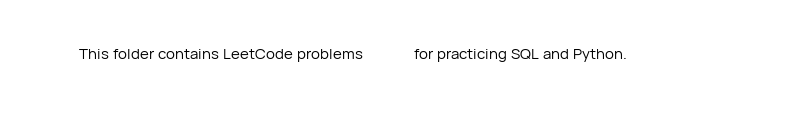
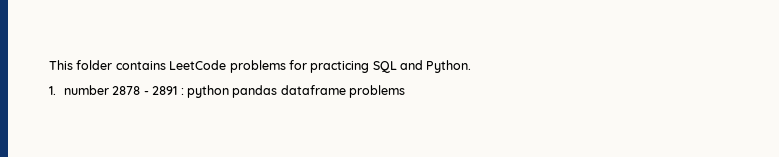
(628, 55) none -> [49,85,406,98] // 1. number 2878 - 2891 : python pandas dataframe problems

